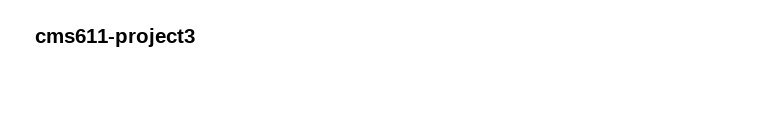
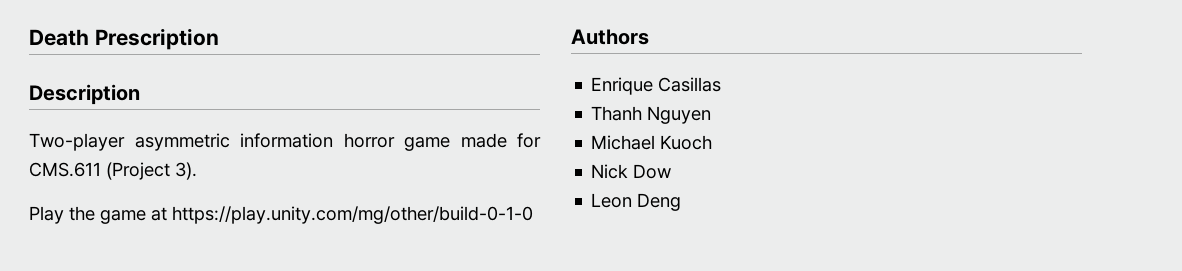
[35,28,195,47] cms611-project3 -> [29,28,219,50] [29,84,140,105] [29,133,541,151] [29,162,197,180] [29,206,533,224] [571,29,649,45] [591,77,722,95] [591,106,712,124] [591,135,713,150] [591,164,672,179] [591,193,682,211] Death Prescription // Description // Two-player asymmetric information horror game made for CMS.611 (Project 3). // Play the game at https://play.unity.com/mg/other/build-0-1-0 // Authors // Enrique Casillas // Thanh Nguyen // Michael Kuoch // Nick Dow // Leon Deng

